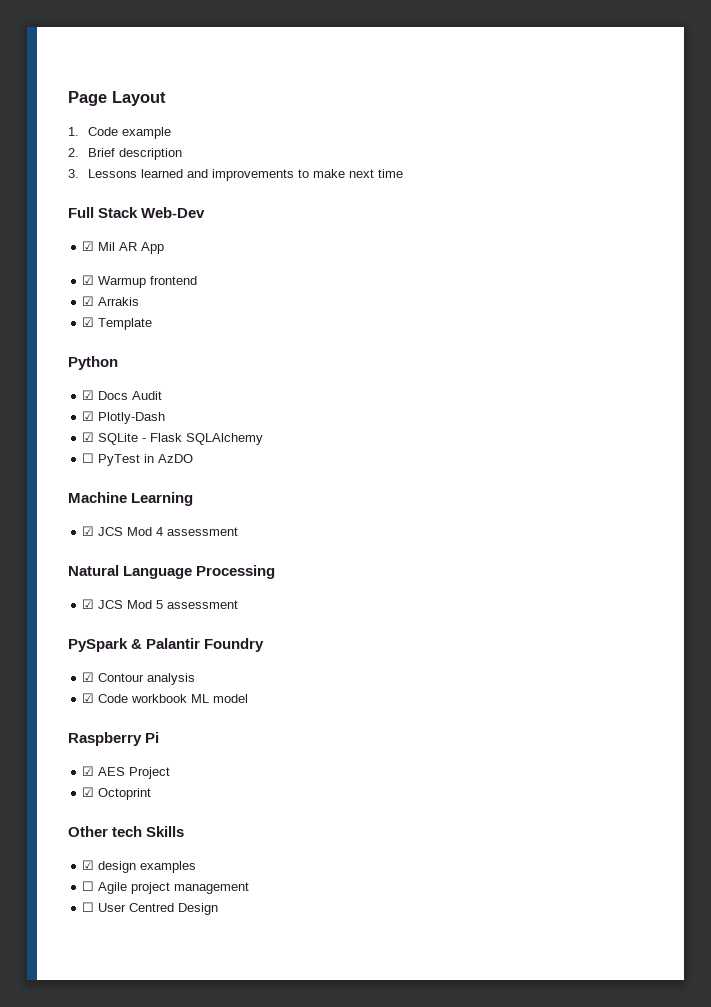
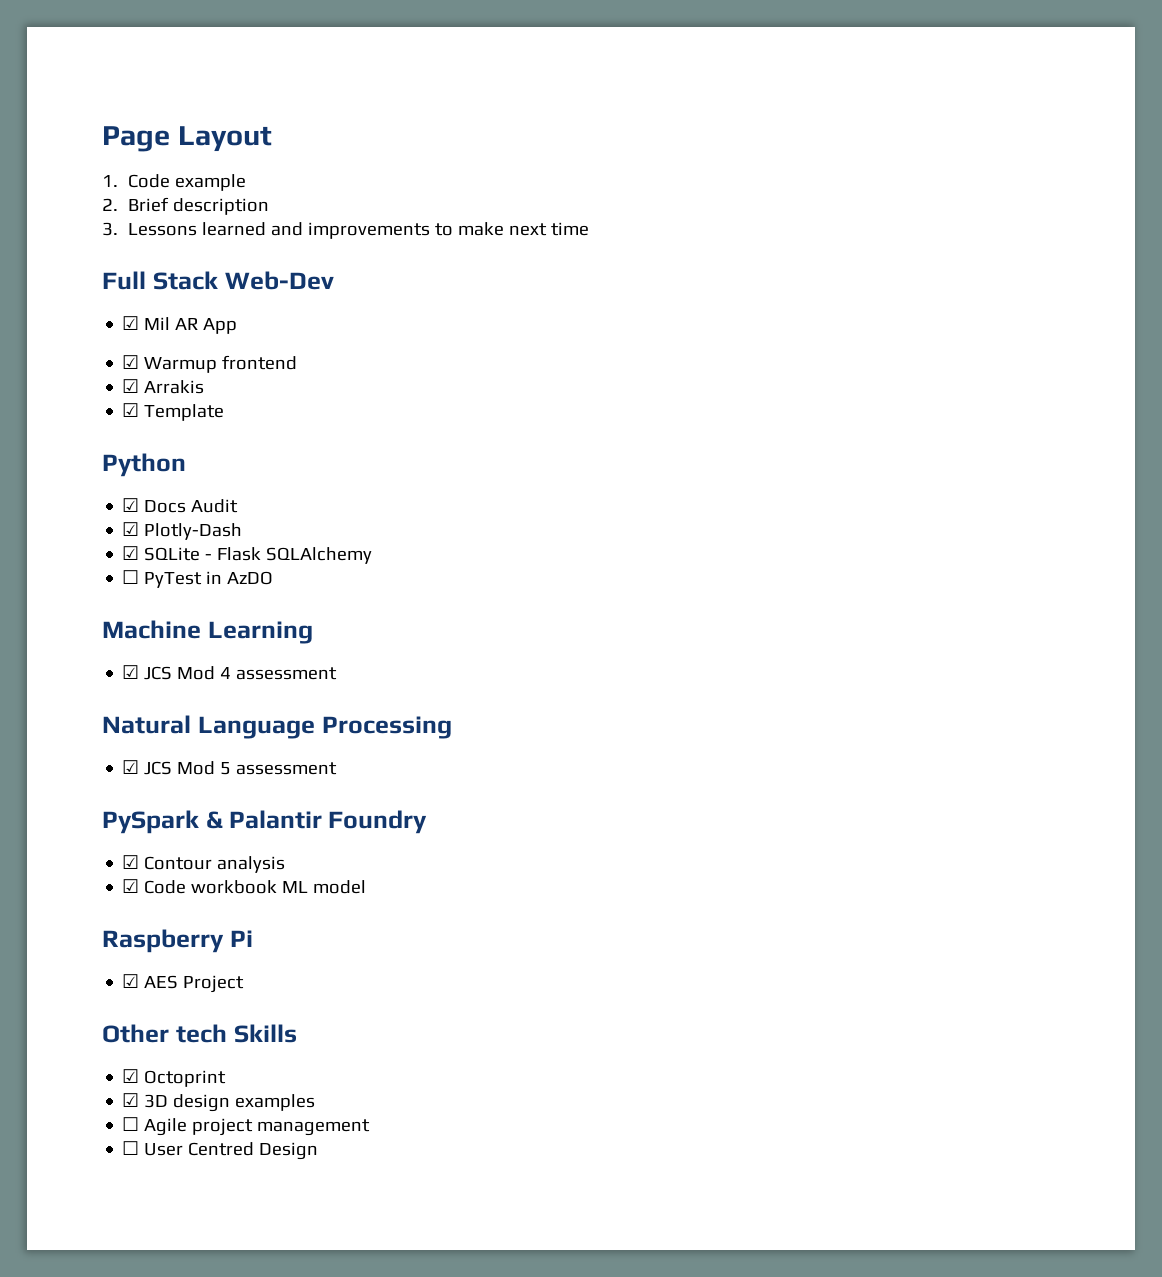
[82,787,152,800] // ☑ Octoprint -> (245, 984) none
(95, 865) none -> [144,1070,227,1087] [122,1093,169,1108] Octoprint // ☑ 3D

